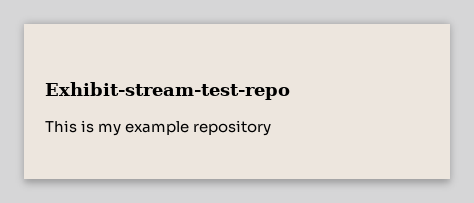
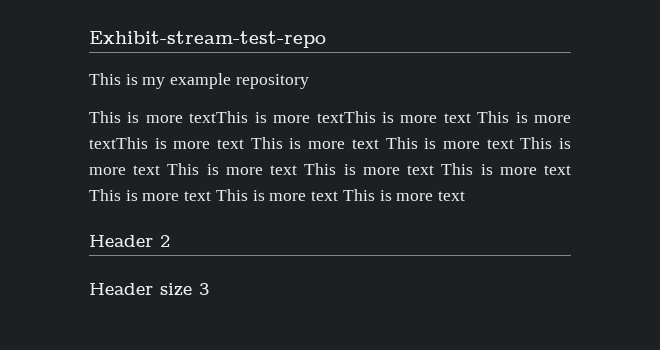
(272, 128) none -> [89,111,572,123] [89,137,571,149] [89,163,571,175] [89,189,465,201] [89,235,170,247] [89,283,209,297] // This is more textThis is more textThis is more text This is more textThis is more text This is more text This is more text This is more text This is more text This is more text This is more text This is more text This is more text This is more text // Header 2 // Header size 3

